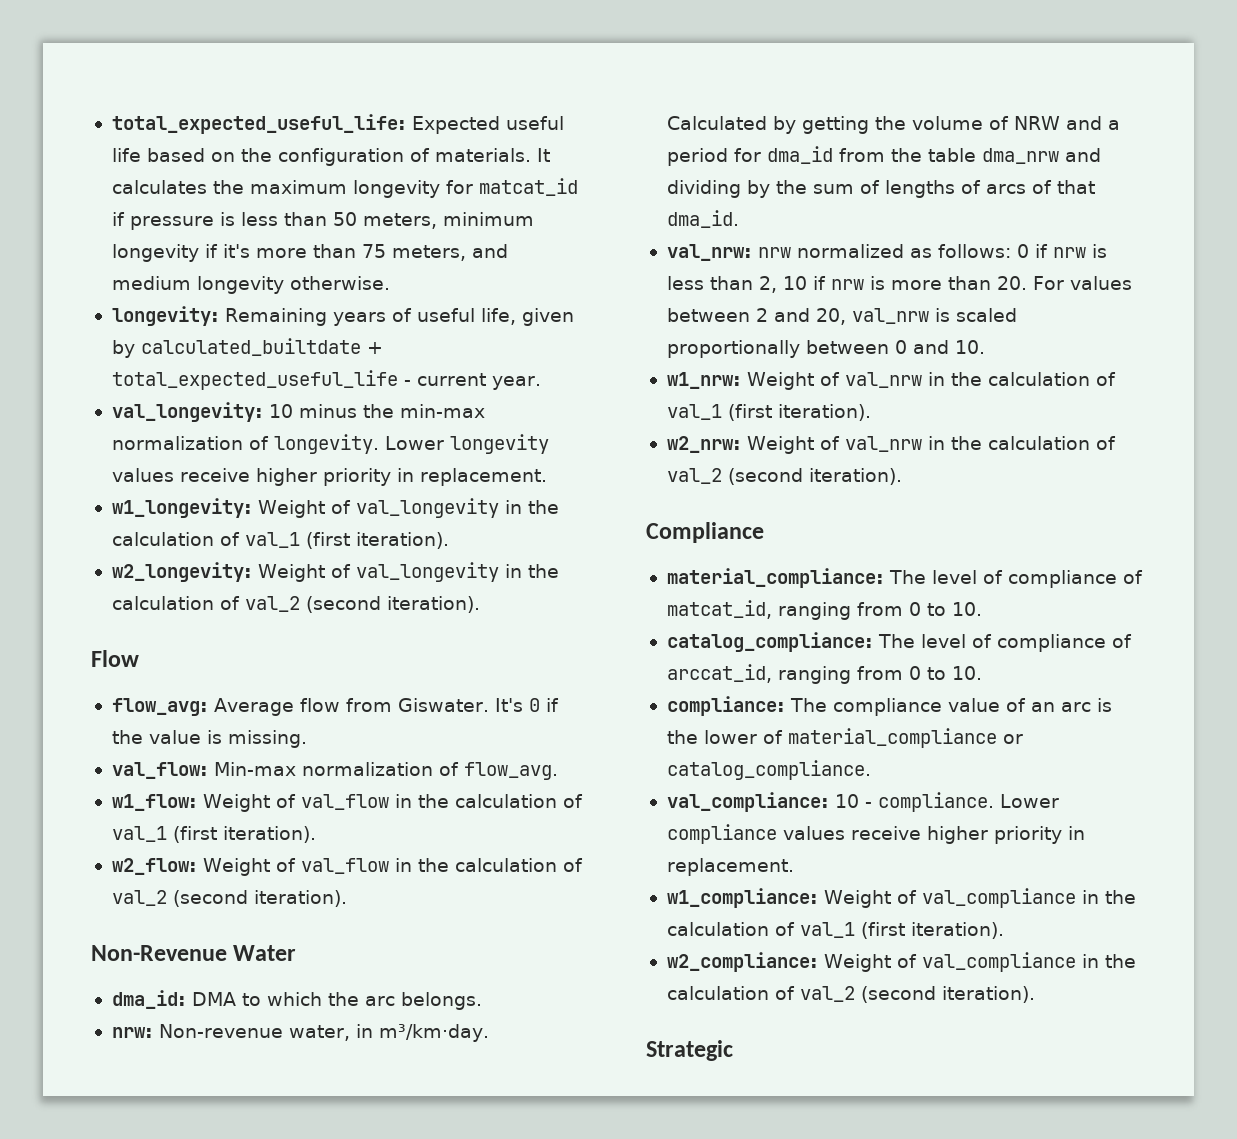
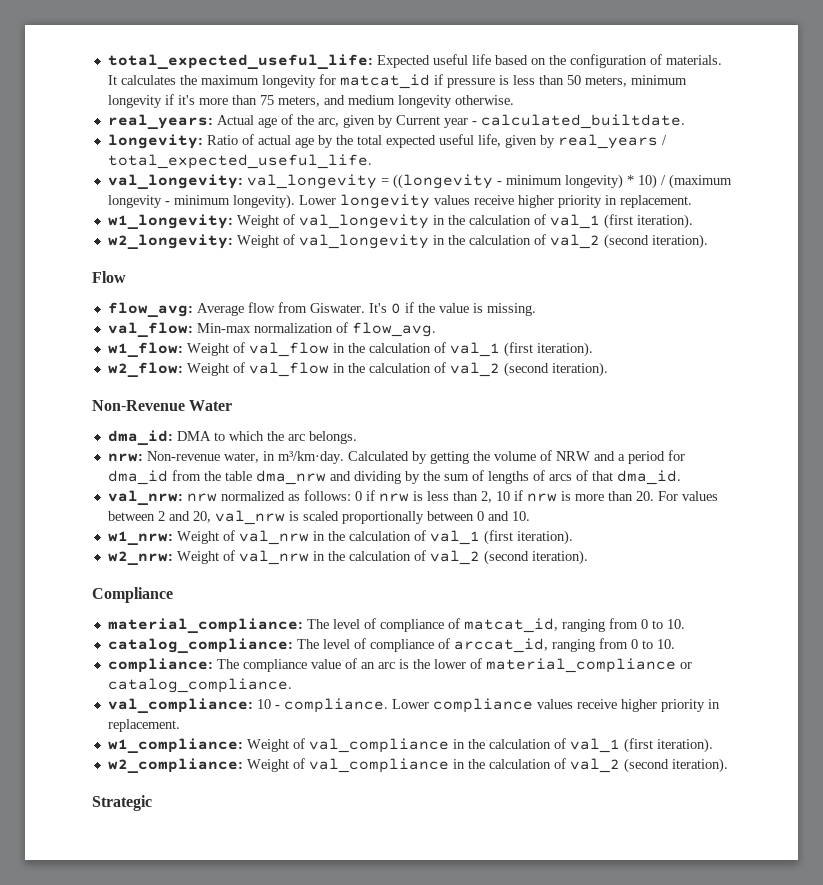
[111,306,574,326] [111,338,383,358] [111,370,541,390] [111,402,485,422] [111,434,379,454] longevity: Remaining years of useful life, given by calculated_builtdate + total_expected_useful_life - current year. // val_longevity: 10 minus the min-max normalization of longevity. -> [107,114,685,130] [107,134,667,149] [107,154,372,169] [107,174,732,190] [107,194,295,209] real_years: Actual age of the arc, given by Current year - calculated_builtdate. // longevity: Ratio of actual age by the total expected useful life, given by real_years / total_expected_useful_life. // val_longevity: val_longevity = ((longevity - minimum longevity) * 10) / (maximum longevity - minimum longevity).

